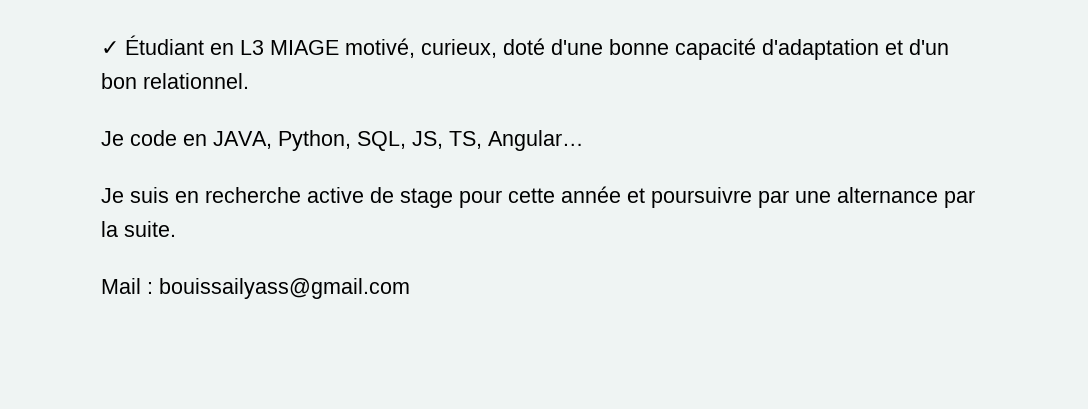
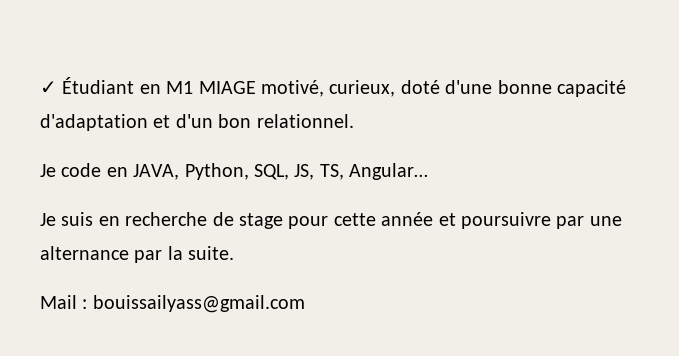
[240,40,264,55] L3 -> [166,81,194,94] M1
[307,187,364,203] active -> (208, 219) none

